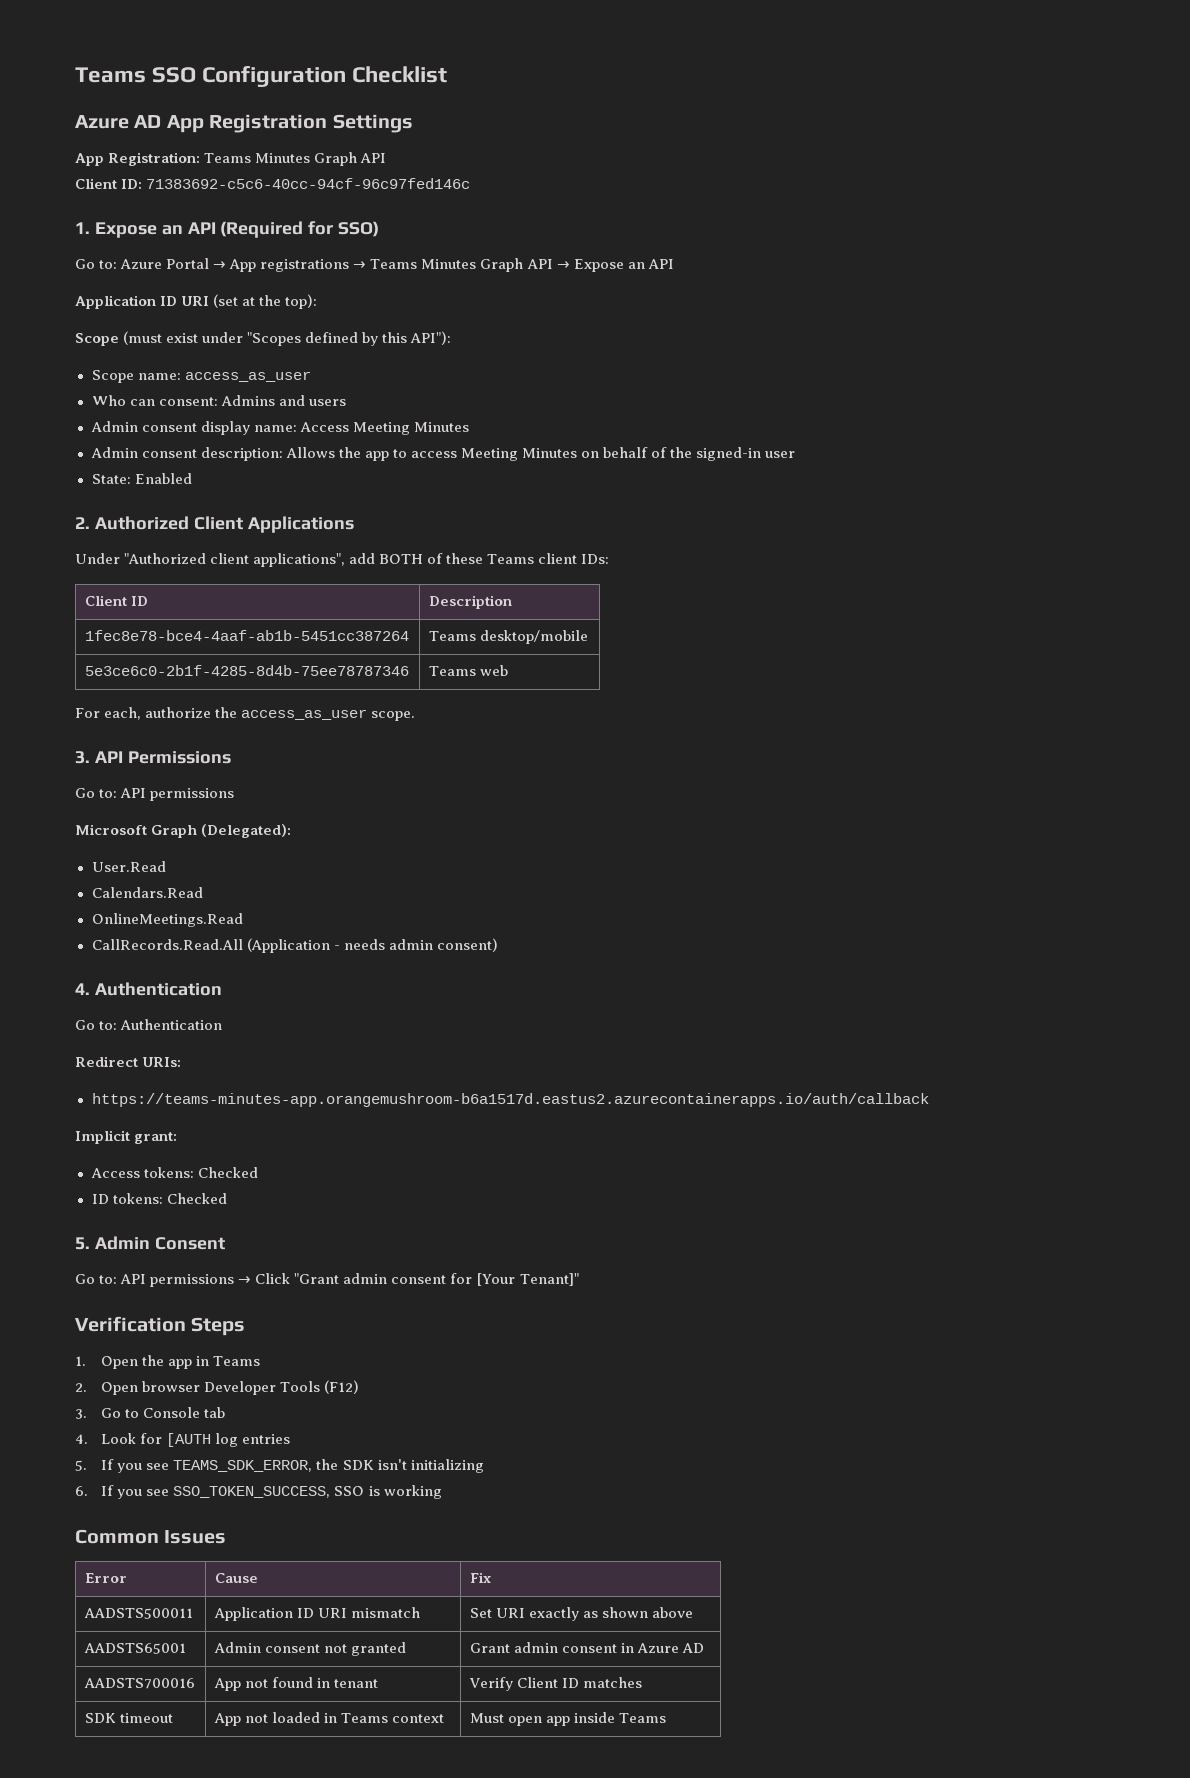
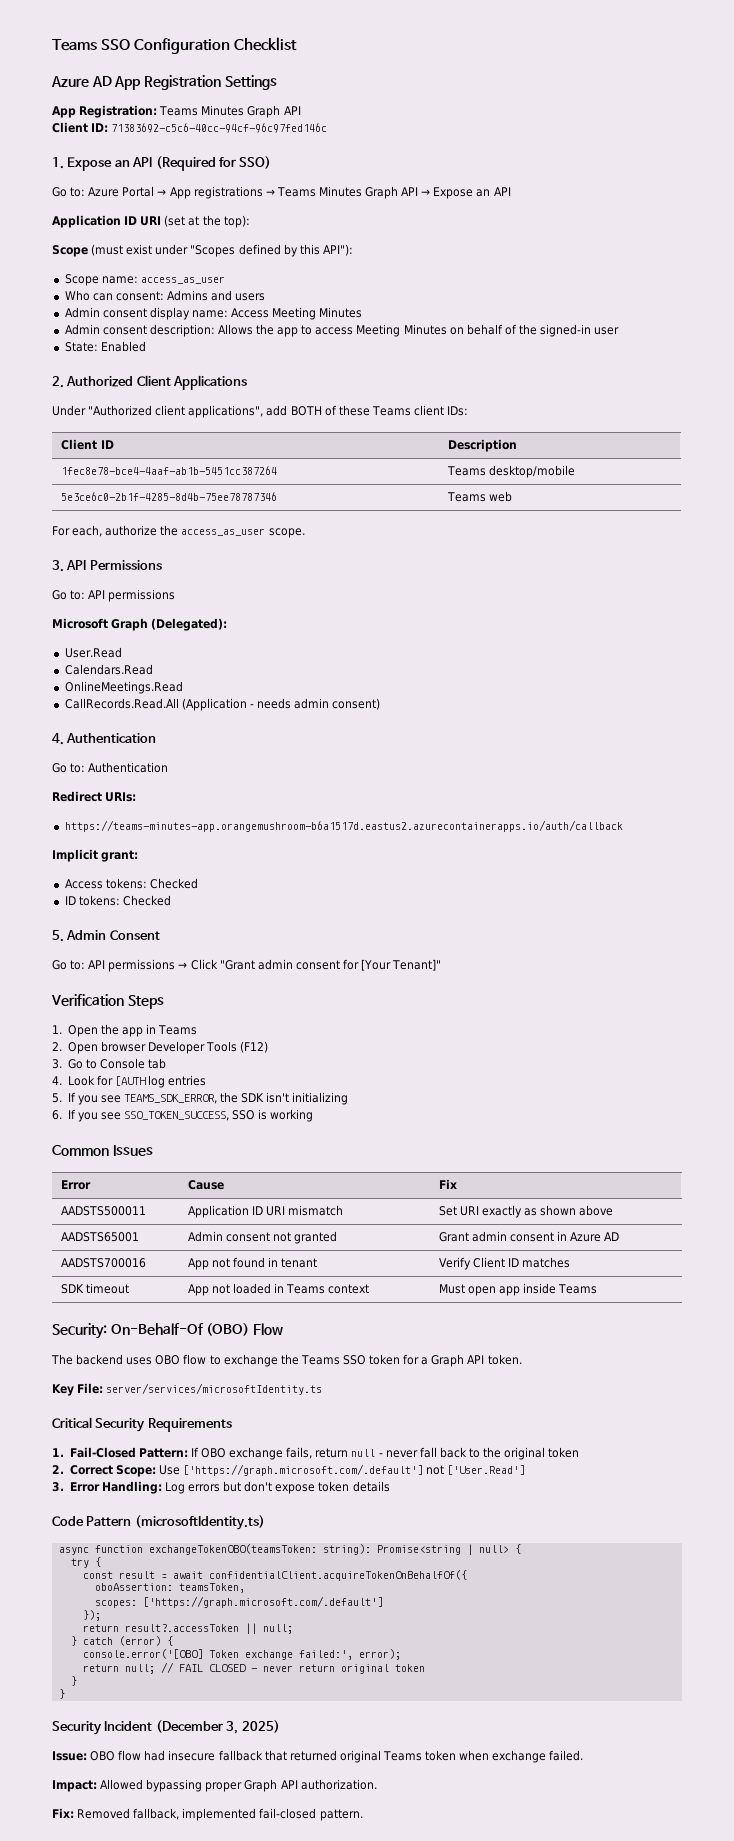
(666, 1718) none -> [52,1323,283,1339] [51,1354,522,1367] [52,1383,323,1396] [52,1417,232,1432] [52,1447,580,1460] [52,1464,526,1477] [52,1481,390,1494] [52,1515,265,1530] [58,1544,521,1555] [70,1557,101,1568] [82,1570,467,1581] [94,1583,245,1593] [94,1596,383,1608] [82,1610,101,1621] [82,1623,293,1634] [70,1636,173,1646] [82,1649,401,1660] [82,1662,425,1674] [70,1676,77,1686] [58,1689,65,1699] [52,1720,280,1735] [52,1750,584,1763] [52,1779,377,1792] [52,1808,363,1821] // Security: On-Behalf-Of (OBO) Flow // The backend uses OBO flow to exchange the Teams SSO token for a Graph API token. // Key File: server/services/microsoftIdentity.ts // Critical Security Requirements // 1. Fail-Closed Pattern: If OBO exchange fails, return null - never fall back to the original token // 2. Correct Scope: Use ['https://graph.microsoft.com/.default'] not ['User.Read'] // 3. Error Handling: Log errors but don't expose token details // Code Pattern (microsoftIdentity.ts) // async function exchangeTokenOBO(teamsToken: string): Promise<string | null> { // try { // const result = await confidentialClient.acquireTokenOnBehalfOf({ // oboAssertion: teamsToken, // scopes: ['https://graph.microsoft.com/.default'] // }); // return result?.accessToken || null; // } catch (error) { // console.error('[OBO] Token exchange failed:', error); // return null; // FAIL CLOSED - never return original token // } // } // Security Incident (December 3, 2025) // Issue: OBO flow had insecure fallback that returned original Teams token when exchange failed. // Impact: Allowed bypassing proper Graph API authorization. // Fix: Removed fallback, implemented fail-closed pattern.

